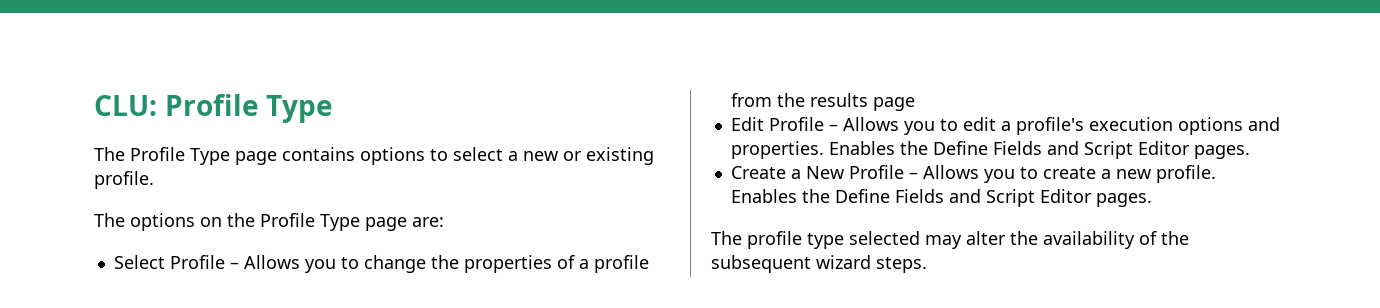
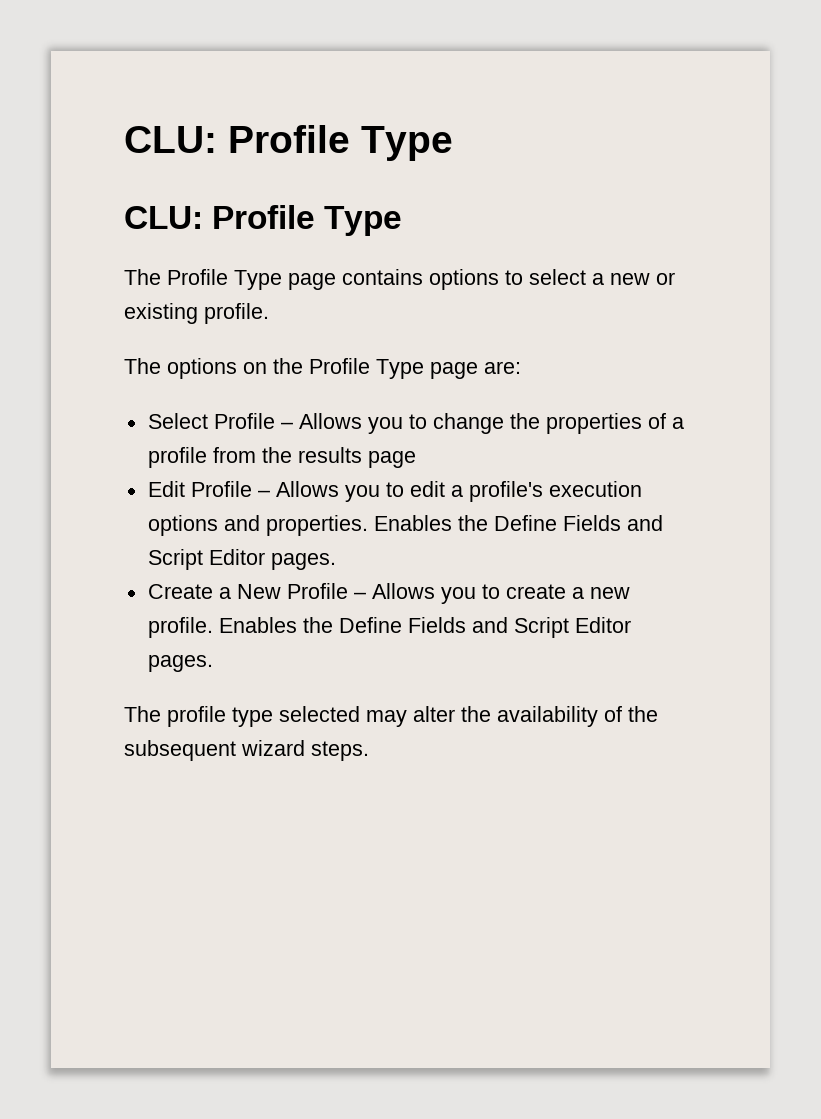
[94,94,334,123] CLU: Profile Type -> [124,125,453,161] [124,205,403,236] CLU: Profile Type // CLU: Profile Type

